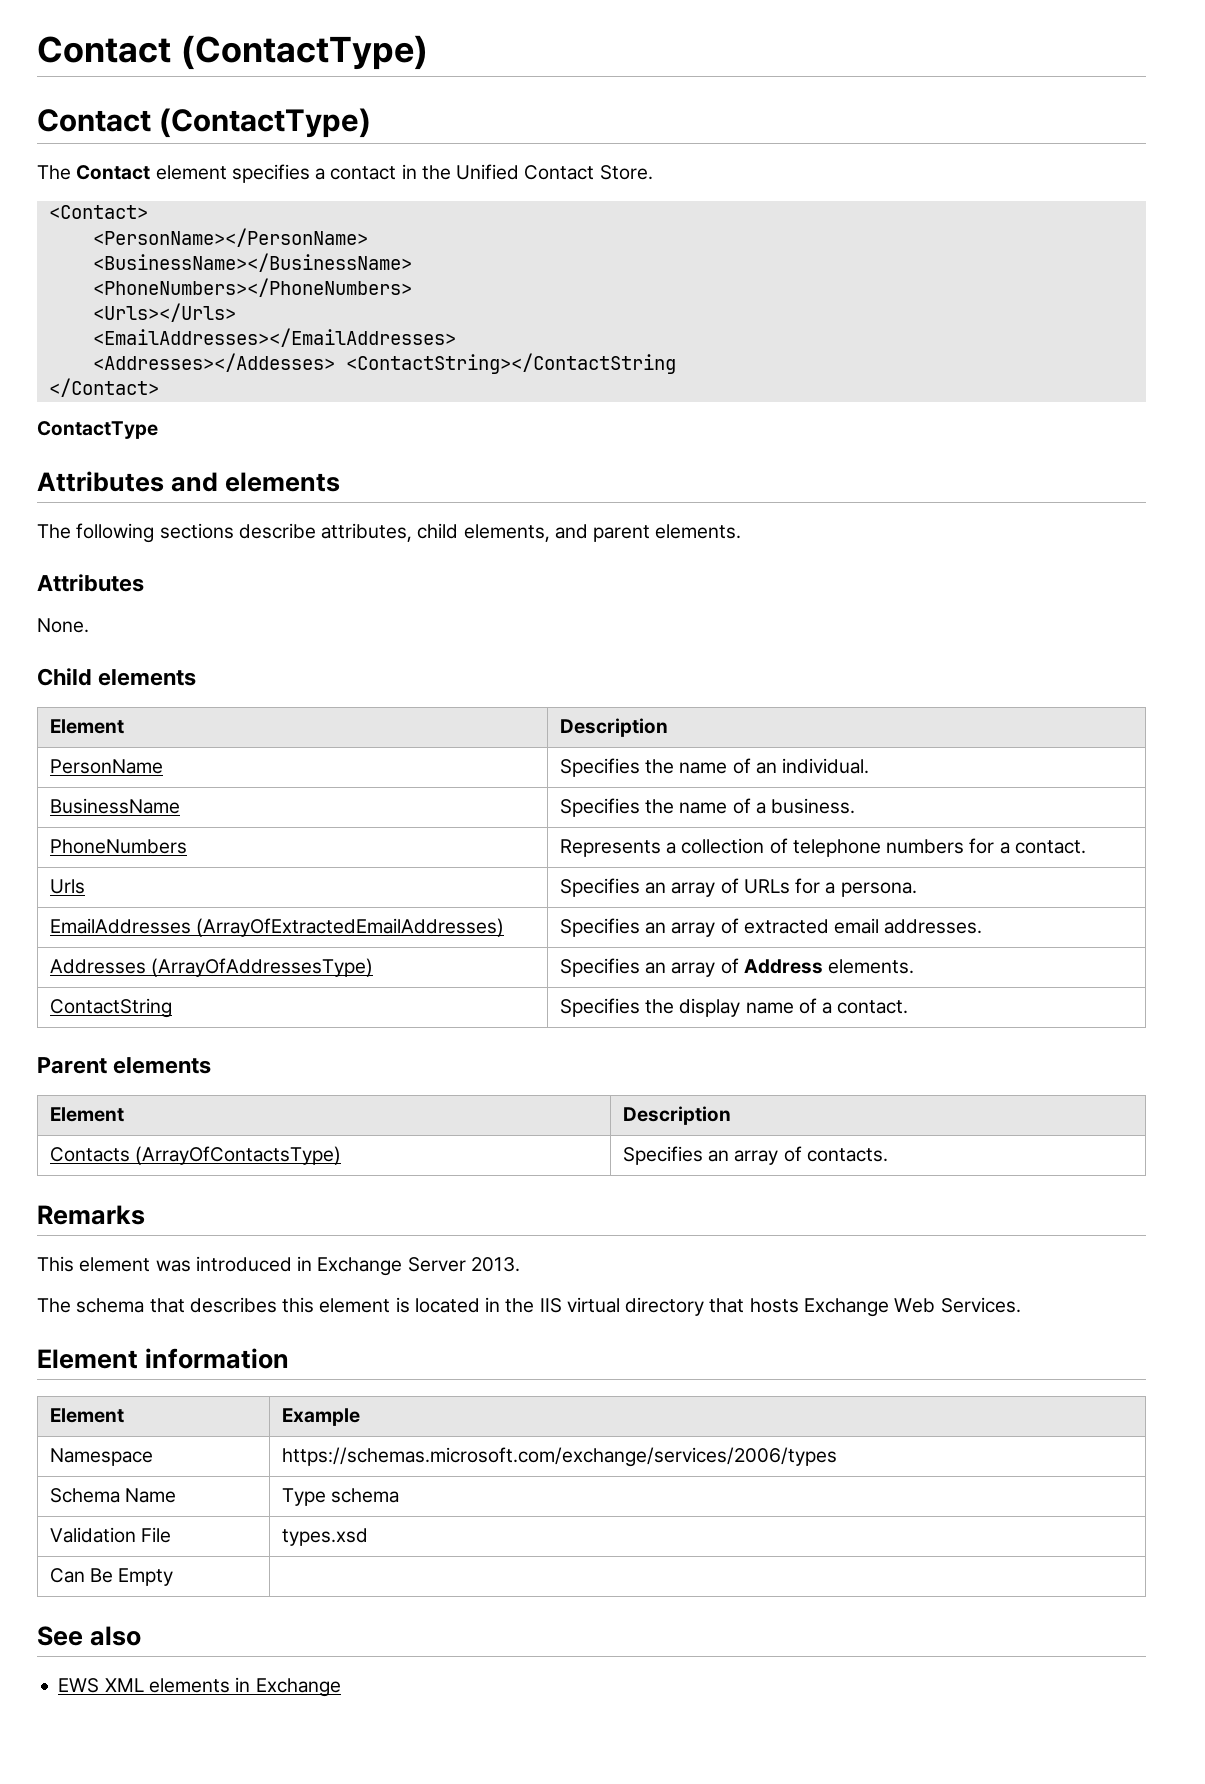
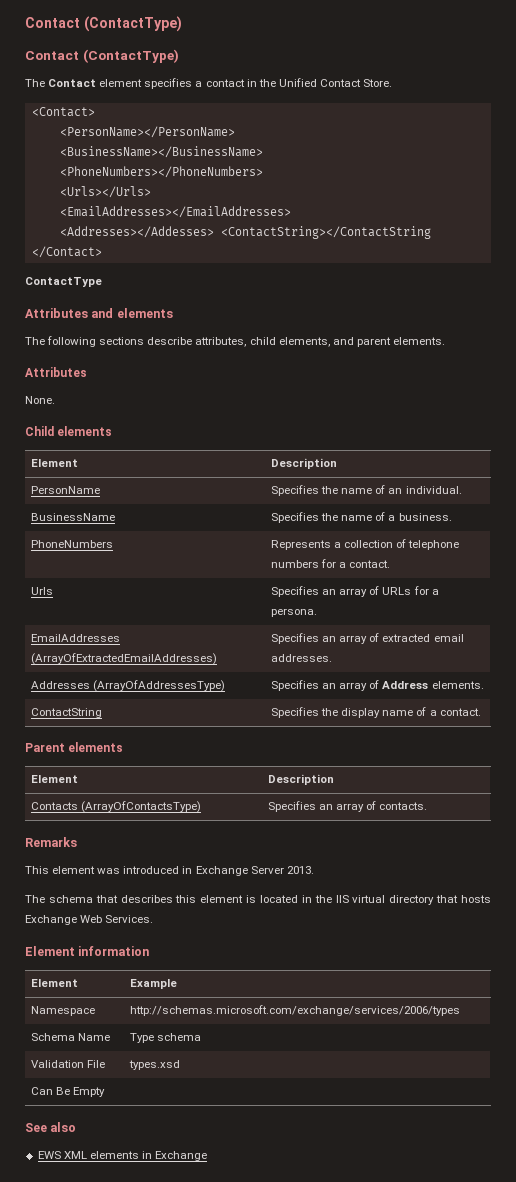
[281,1447,837,1467] https://schemas.microsoft.com/exchange/services/2006/types -> [130,1005,461,1016] http://schemas.microsoft.com/exchange/services/2006/types

